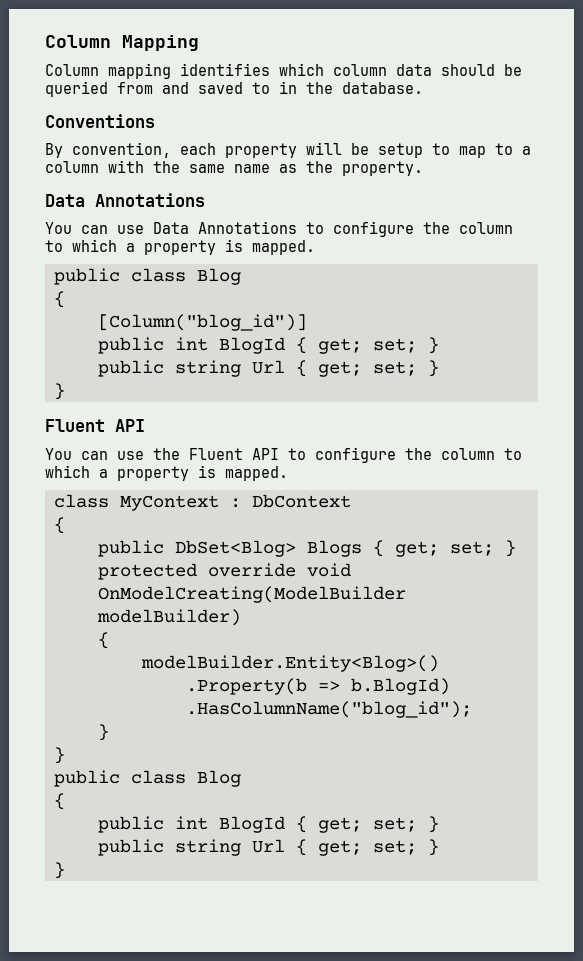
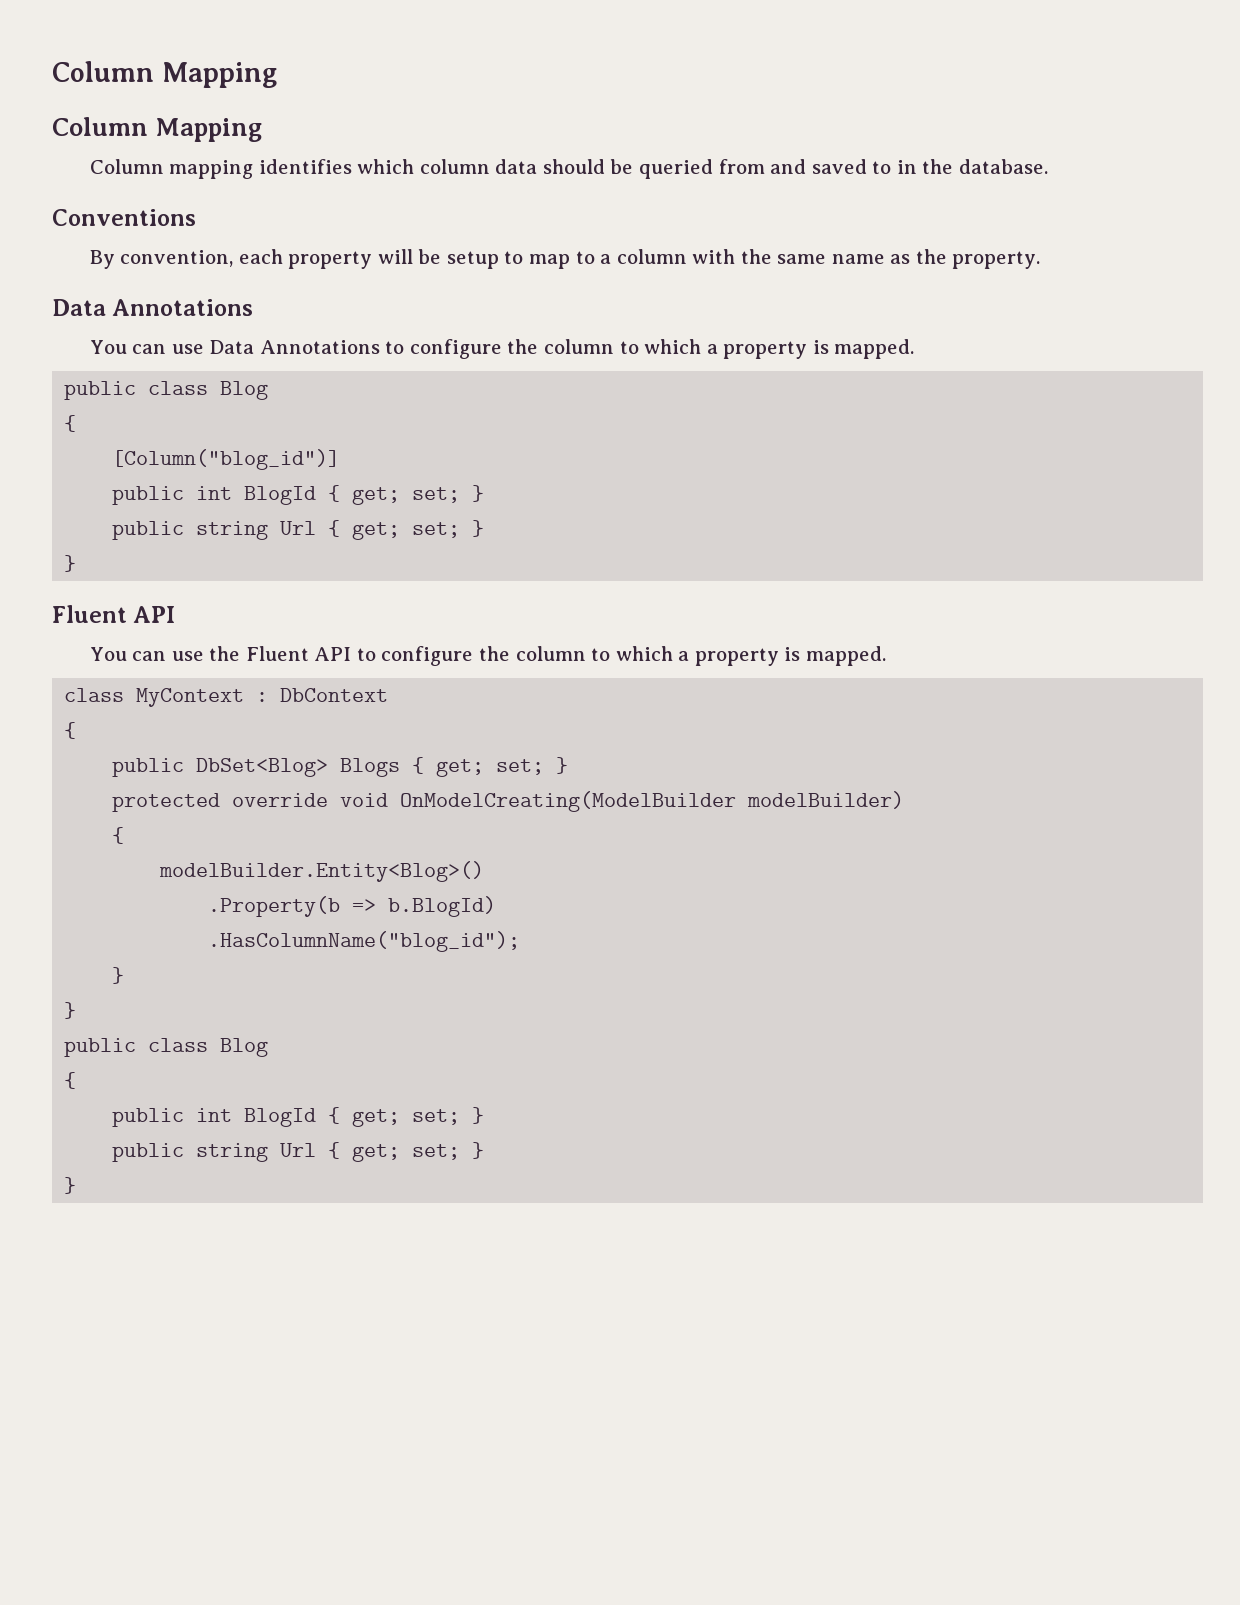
[45,35,199,51] Column Mapping -> [52,61,277,88] [52,117,263,142] Column Mapping // Column Mapping

